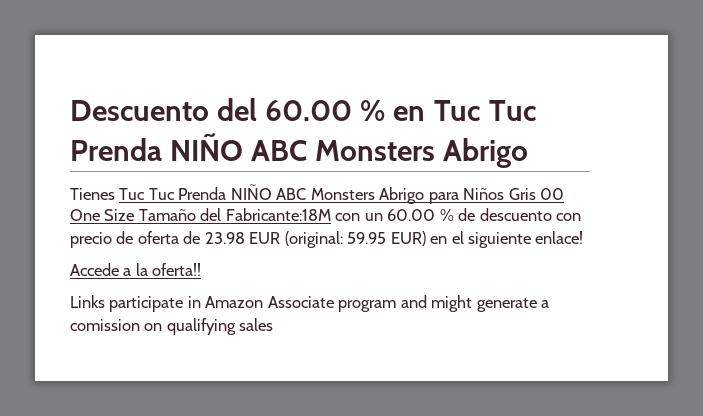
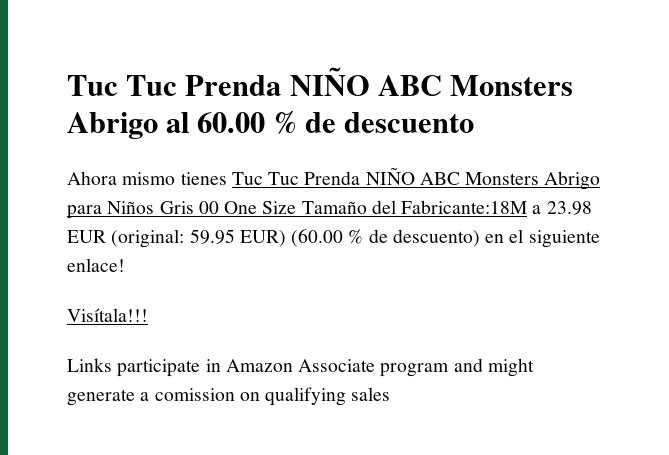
[70,98,536,121] [70,133,529,168] [70,188,115,200] Descuento del 60.00 % en Tuc Tuc Prenda NIÑO ABC Monsters Abrigo // Tienes -> [67,67,574,96] [67,111,475,139] [67,171,227,185] Tuc Tuc Prenda NIÑO ABC Monsters Abrigo al 60.00 % de descuento // Ahora mismo tienes
[335,208,581,221] [70,231,201,248] con un 60.00 % de descuento con precio de oferta de -> [532,205,542,214] a
(426, 238) none -> [291,229,480,247] (60.00 % de descuento)
[70,263,202,276] Accede a la oferta!! -> [67,308,148,322] Visítala!!!

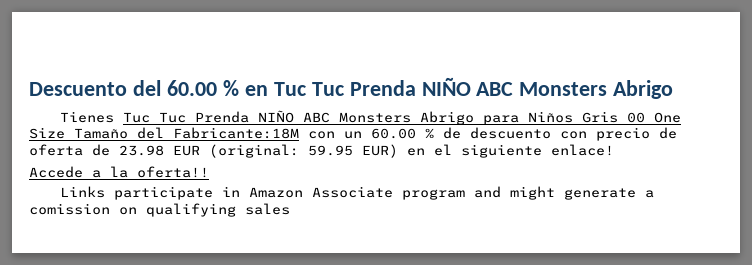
[67,67,574,96] [67,111,475,139] [67,171,227,185] Tuc Tuc Prenda NIÑO ABC Monsters Abrigo al 60.00 % de descuento // Ahora mismo tienes -> [29,77,674,99] [59,111,114,123] Descuento del 60.00 % en Tuc Tuc Prenda NIÑO ABC Monsters Abrigo // Tienes
[532,205,542,214] a -> [308,127,677,141] [29,144,110,156] con un 60.00 % de descuento con precio de oferta de
[291,229,480,247] (60.00 % de descuento) -> (398, 151) none
[67,308,148,322] Visítala!!! -> [29,166,209,178] Accede a la oferta!!

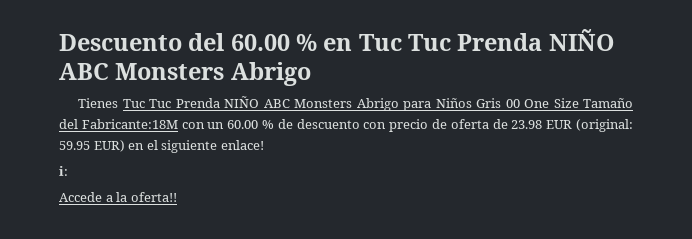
(614, 150) none -> [59,166,68,176] // ℹ:
[59,186,654,200] [29,203,290,217] // Links participate in Amazon Associate program and might generate a comission on qualifying sales -> (177, 197) none

